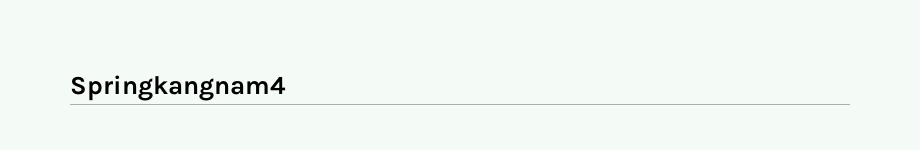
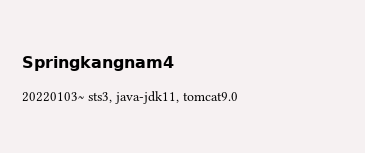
(286, 88) none -> [22,91,238,104] // 20220103~ sts3, java-jdk11, tomcat9.0

